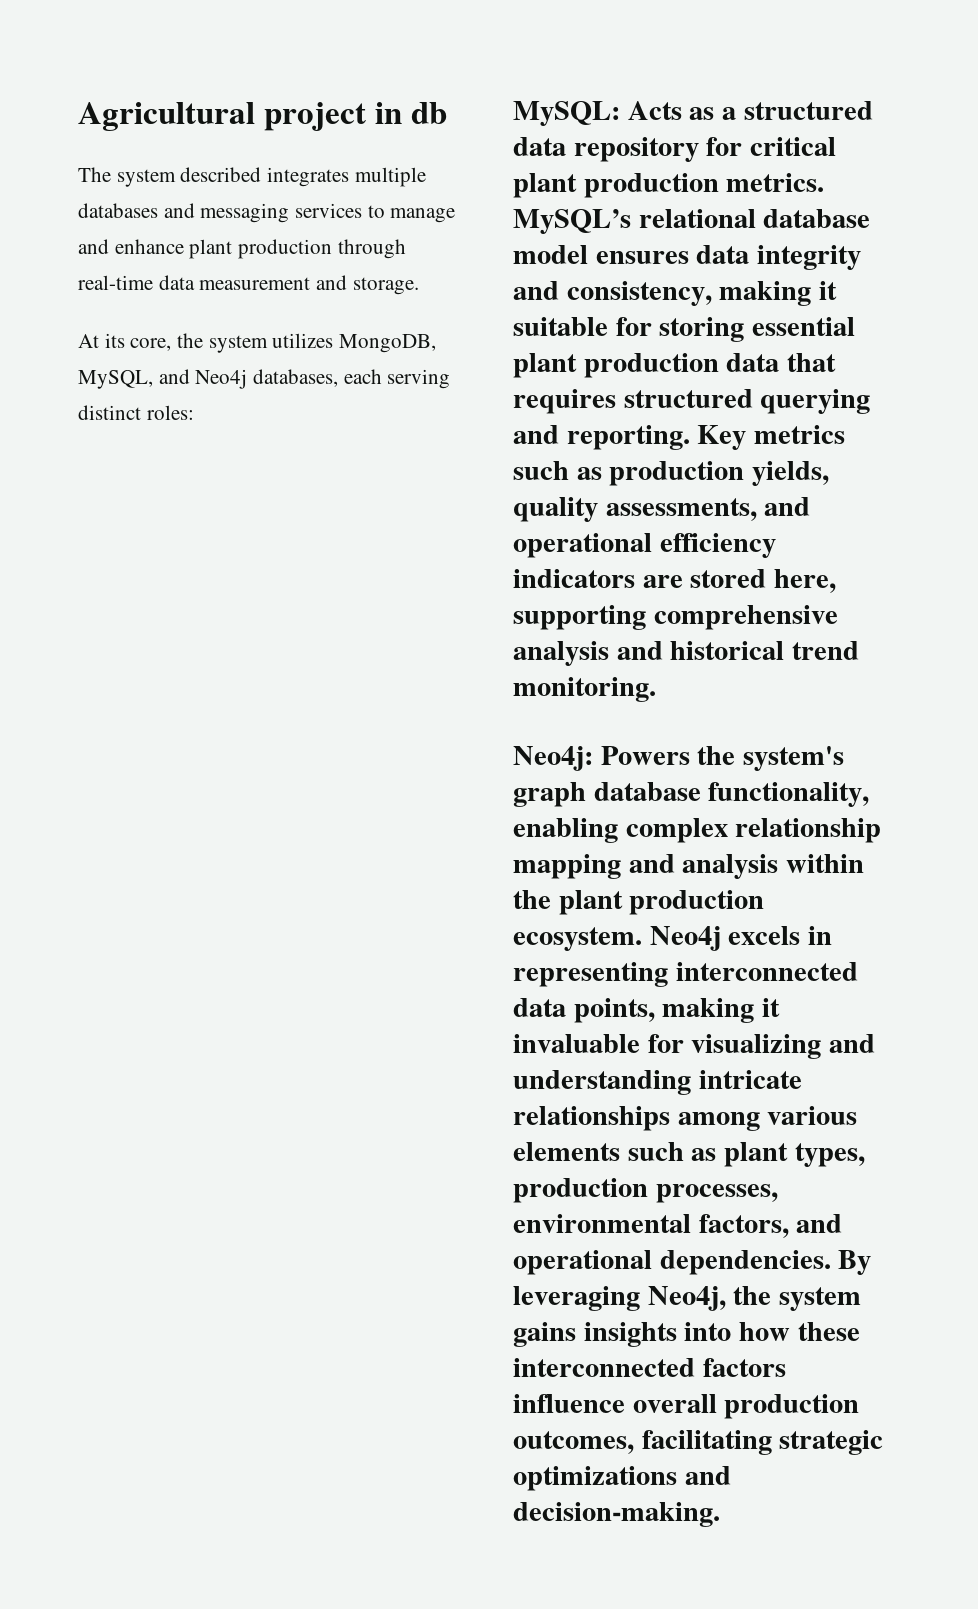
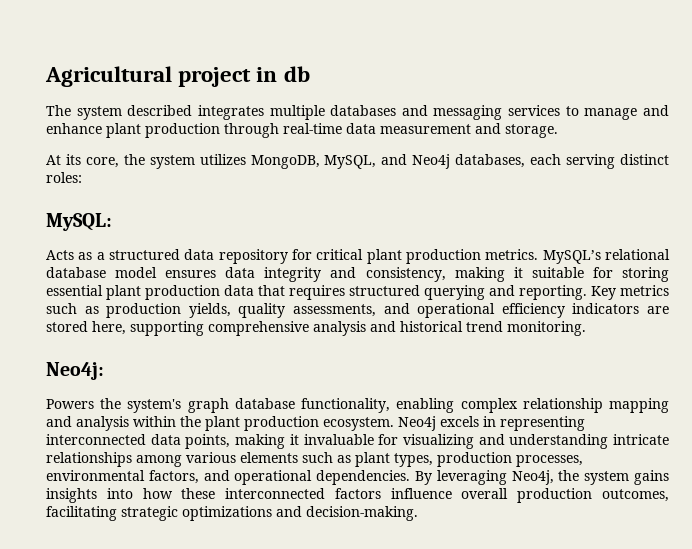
(620, 113) none -> (112, 222) //
(593, 758) none -> (104, 371) //

